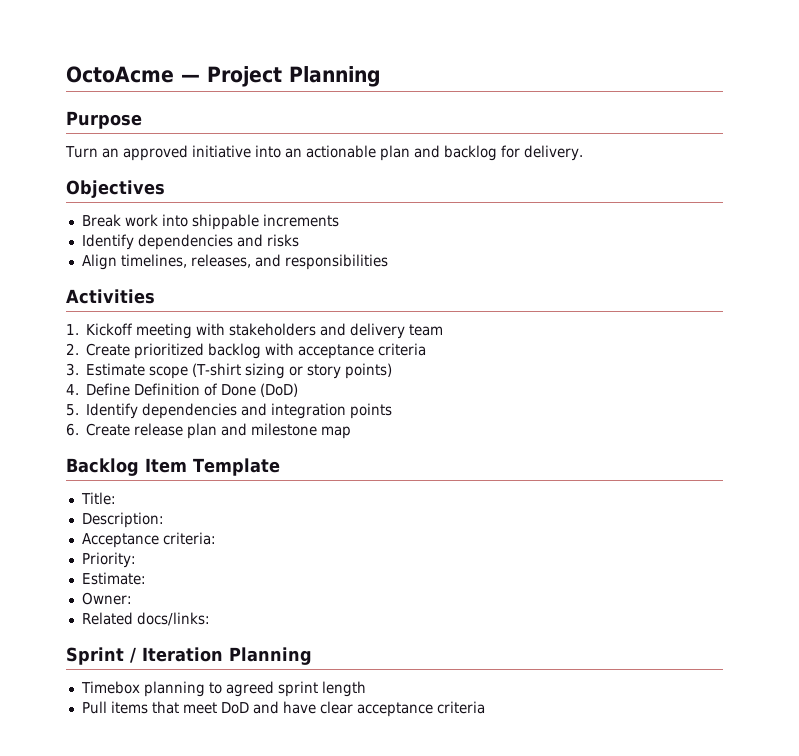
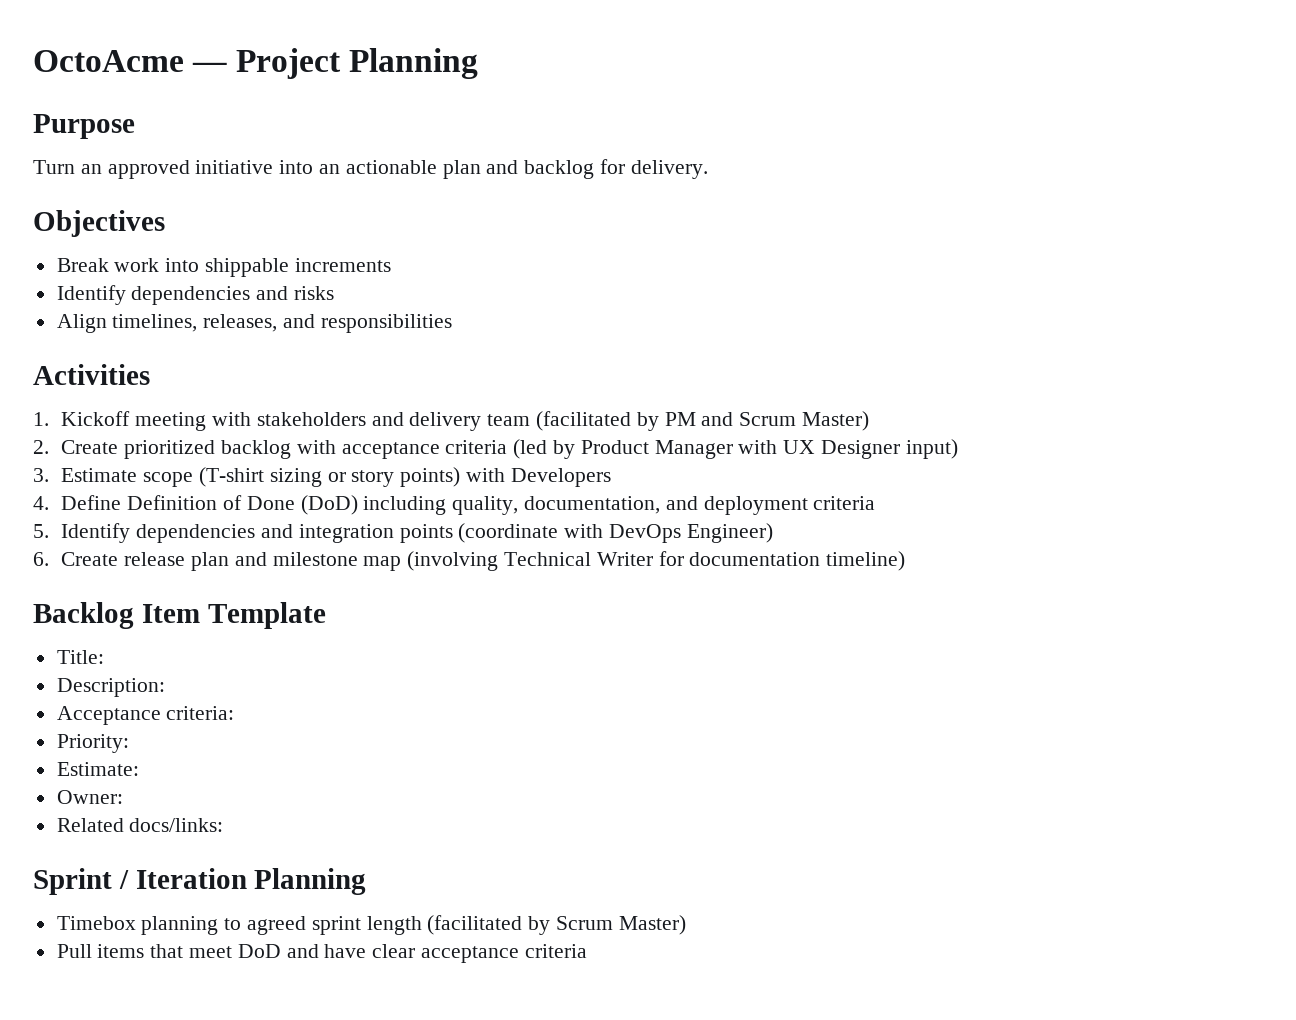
(444, 330) none -> [535,411,869,431] (facilitated by PM and Scrum Master)
(427, 349) none -> [513,439,958,459] (led by Product Manager with UX Designer input)
(393, 371) none -> [465,468,611,487] with Developers
(299, 390) none -> [363,496,876,515] including quality, documentation, and deployment criteria
(393, 411) none -> [458,523,773,543] (coordinate with DevOps Engineer)
(352, 432) none -> [407,551,906,571] (involving Technical Writer for documentation timeline)
(366, 689) none -> [427,915,686,935] (facilitated by Scrum Master)

